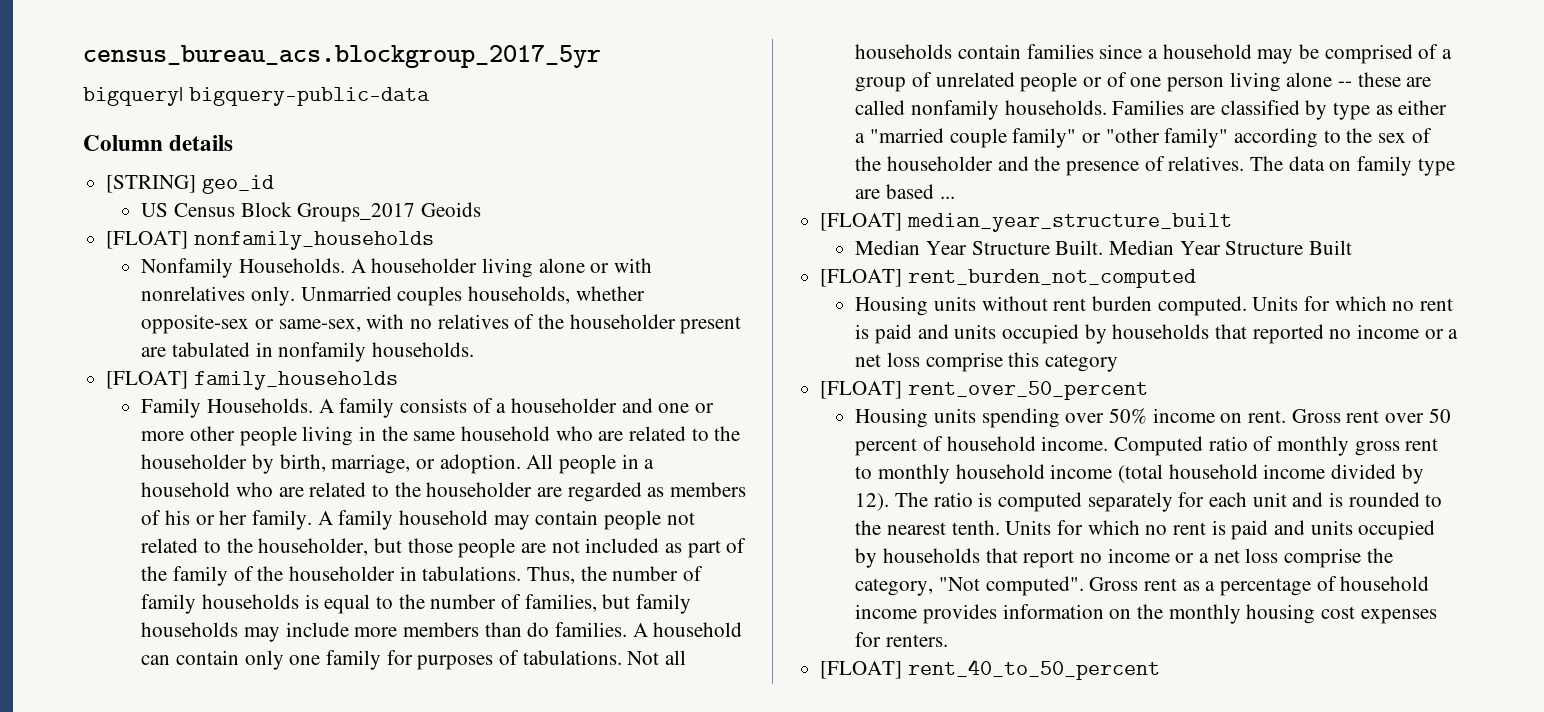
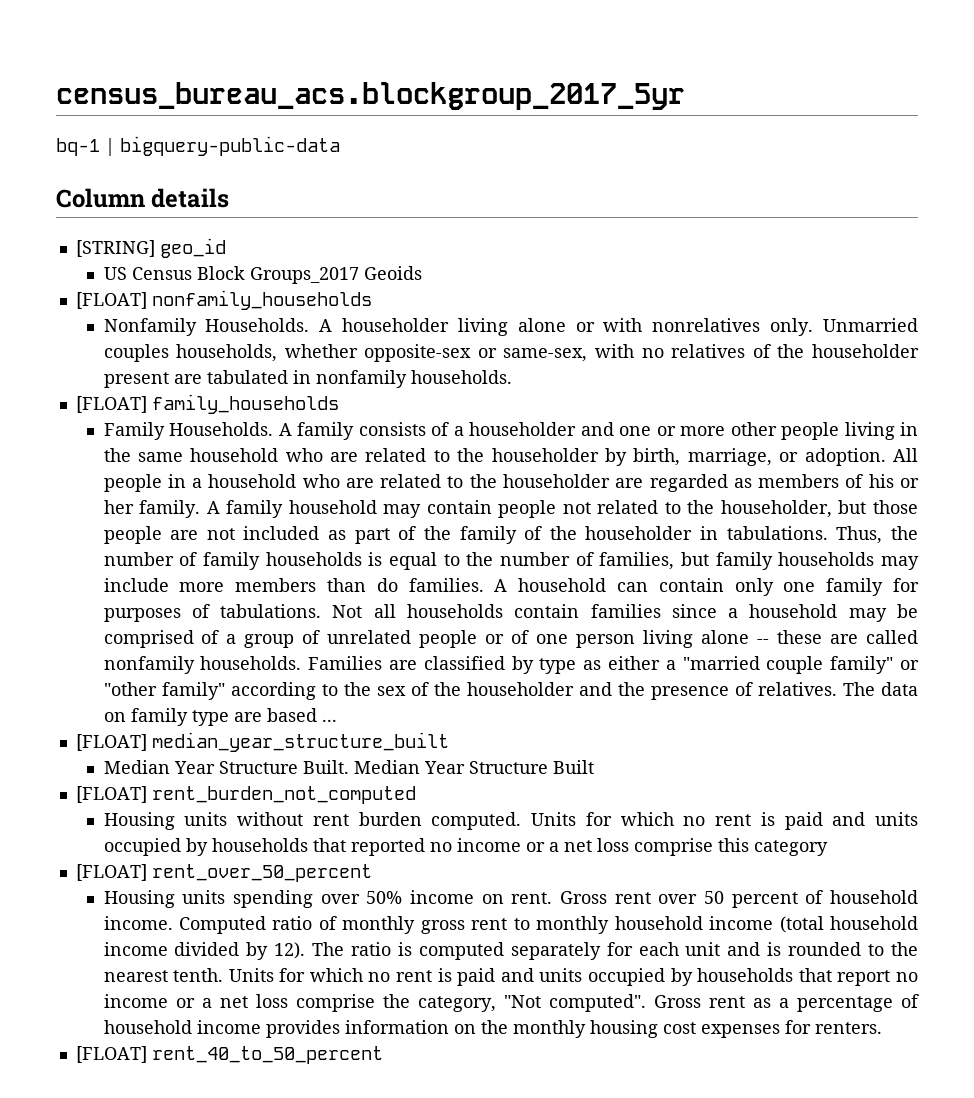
[83,87,183,106] bigquery| -> [56,138,115,156] bq-1 |

